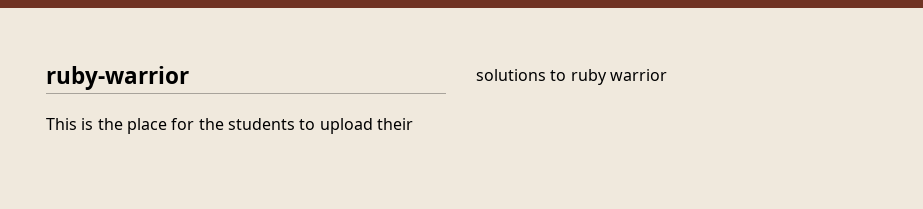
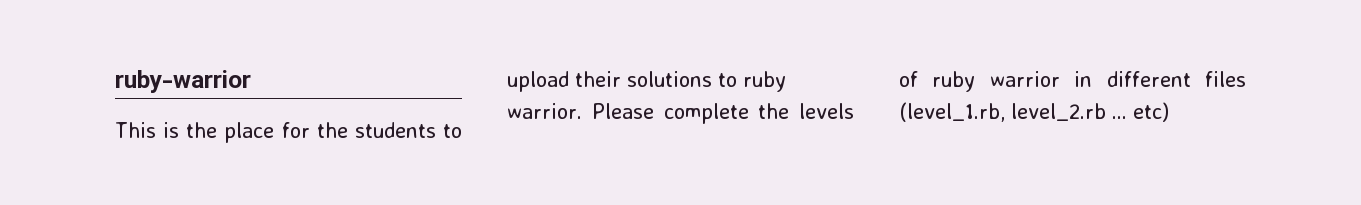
[609,69,667,81] warrior -> [507,103,854,124] [899,71,1246,92] [899,102,1169,122] warrior. Please complete the levels of ruby warrior in different files (level_1.rb, level_2.rb ... etc)

